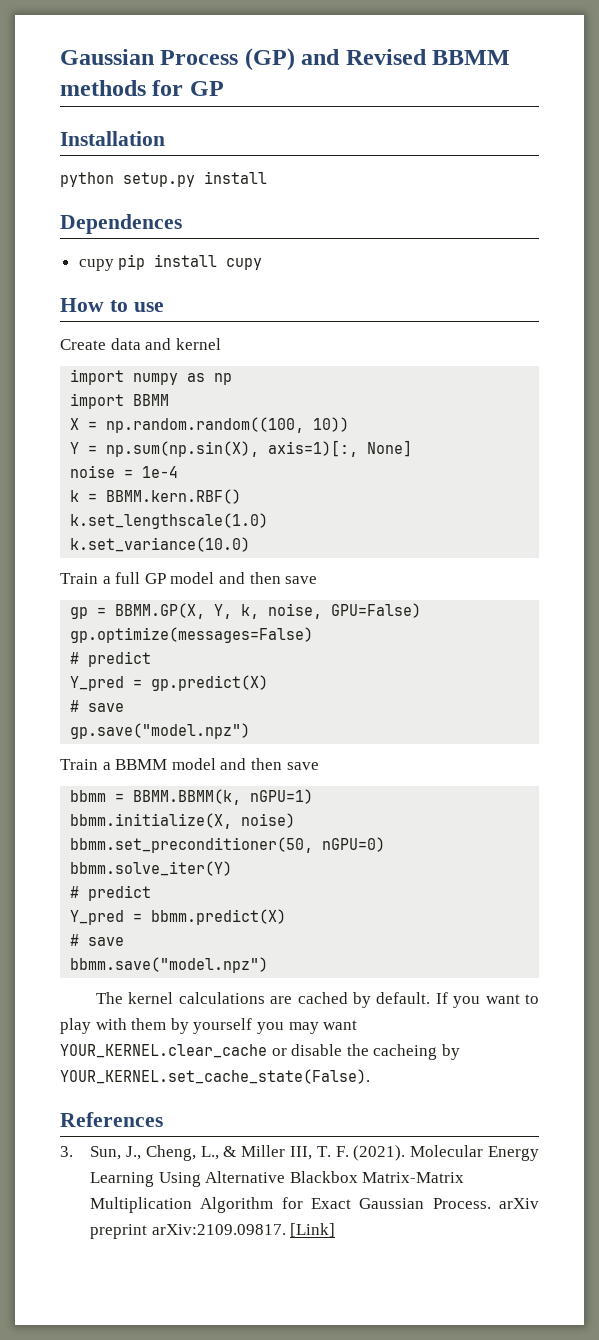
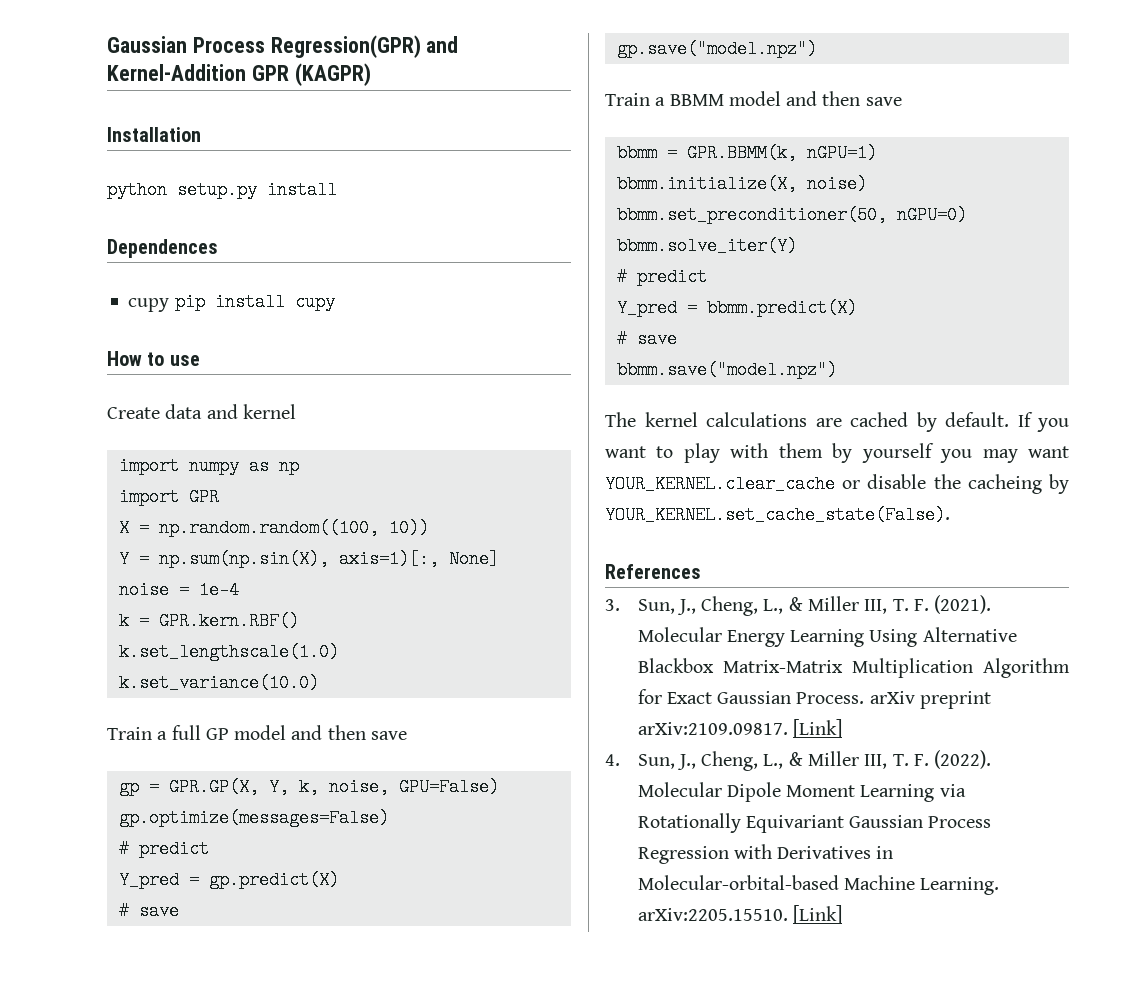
[60,48,511,71] [60,80,224,96] Gaussian Process (GP) and Revised BBMM methods for GP -> [107,35,459,58] [107,63,371,86] Gaussian Process Regression(GPR) and Kernel-Addition GPR (KAGPR)
[133,394,170,406] BBMM -> [188,488,219,506] GPR
[106,489,242,504] BBMM.kern.RBF() -> [158,612,299,630] GPR.kern.RBF()
[115,603,206,619] BBMM.GP(X, -> [168,778,259,796] GPR.GP(X,
[133,789,242,805] BBMM.BBMM(k, -> [686,144,797,162] GPR.BBMM(k,
(336, 1230) none -> [605,750,992,771] [637,782,966,802] [637,813,992,833] [637,844,894,864] [637,875,1000,895] [637,905,842,924] // 4. Sun, J., Cheng, L., & Miller III, T. F. (2022). Molecular Dipole Moment Learning via Rotationally Equivariant Gaussian Process Regression with Derivatives in Molecular-orbital-based Machine Learning. arXiv:2205.15510. [Link]

